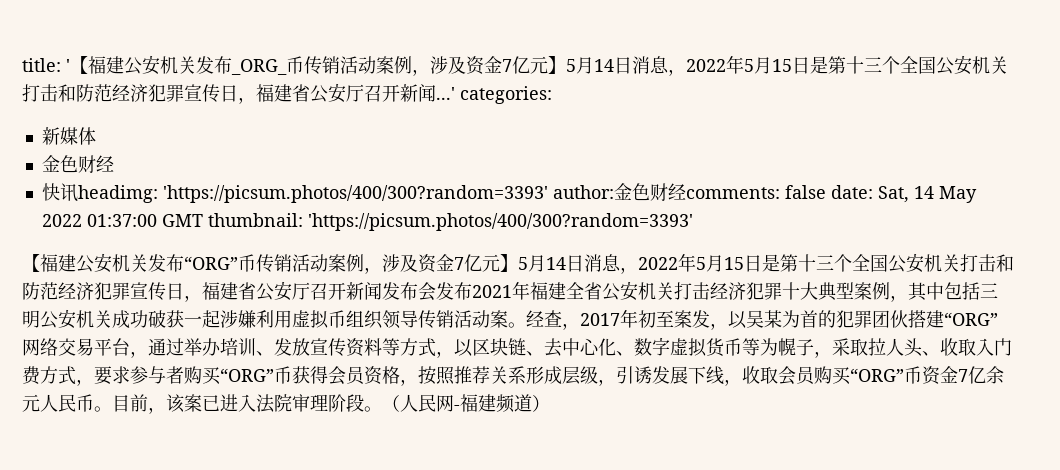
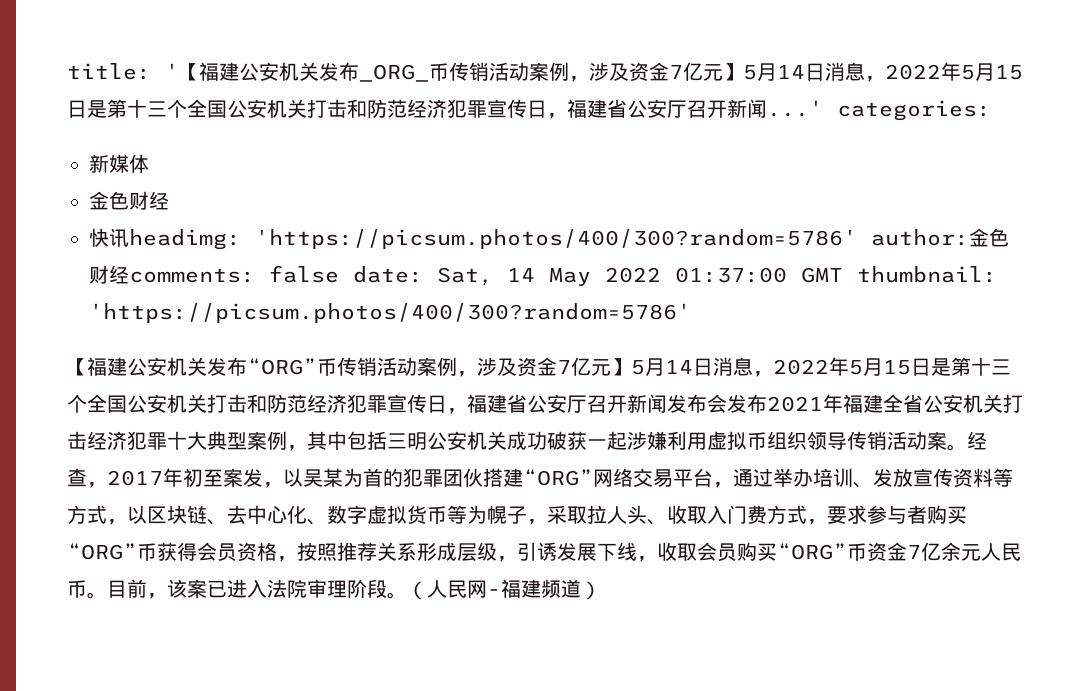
[162,185,548,203] 'https://picsum.photos/400/300?random=3393' -> [255,229,857,249] 'https://picsum.photos/400/300?random=5786'
[307,213,693,231] 'https://picsum.photos/400/300?random=3393' -> [89,303,691,323] 'https://picsum.photos/400/300?random=5786'

